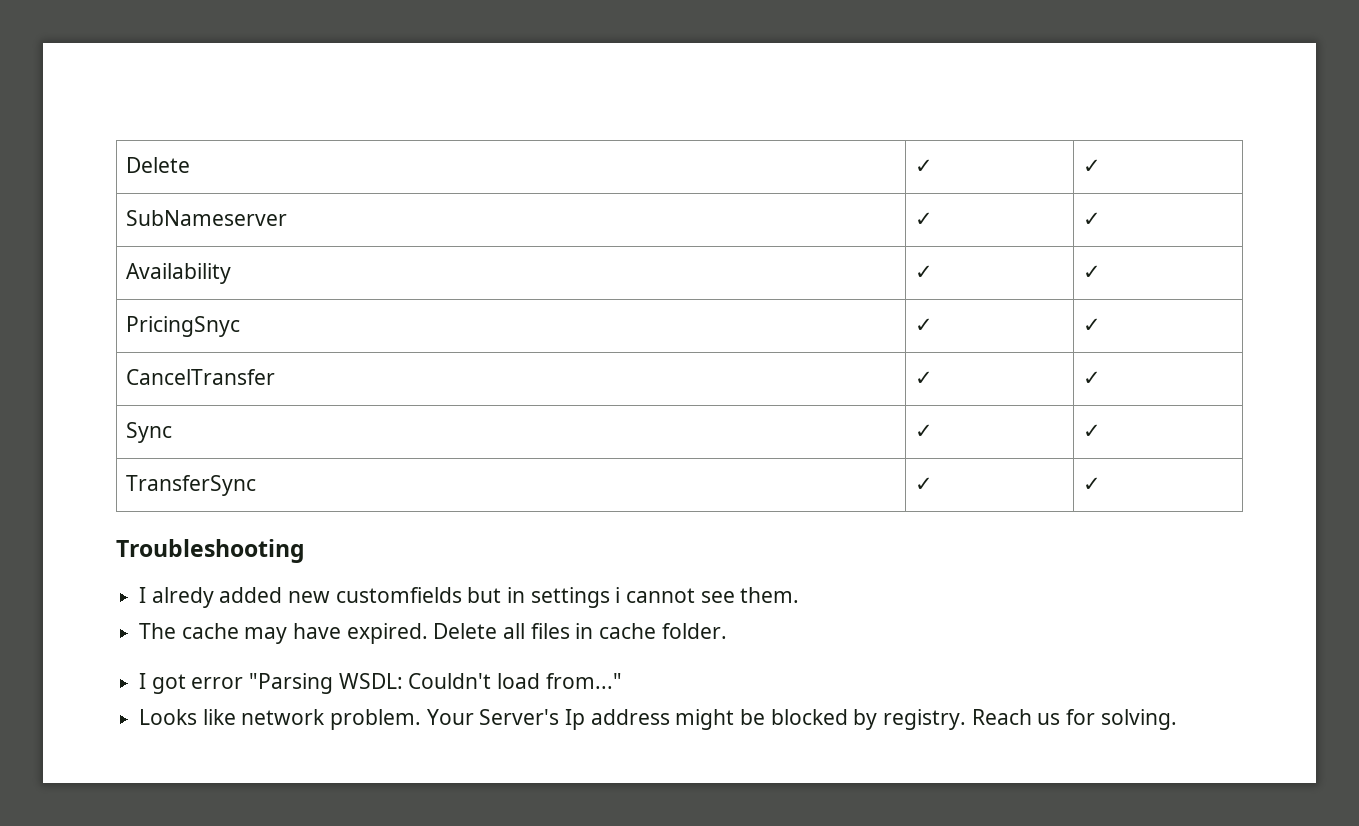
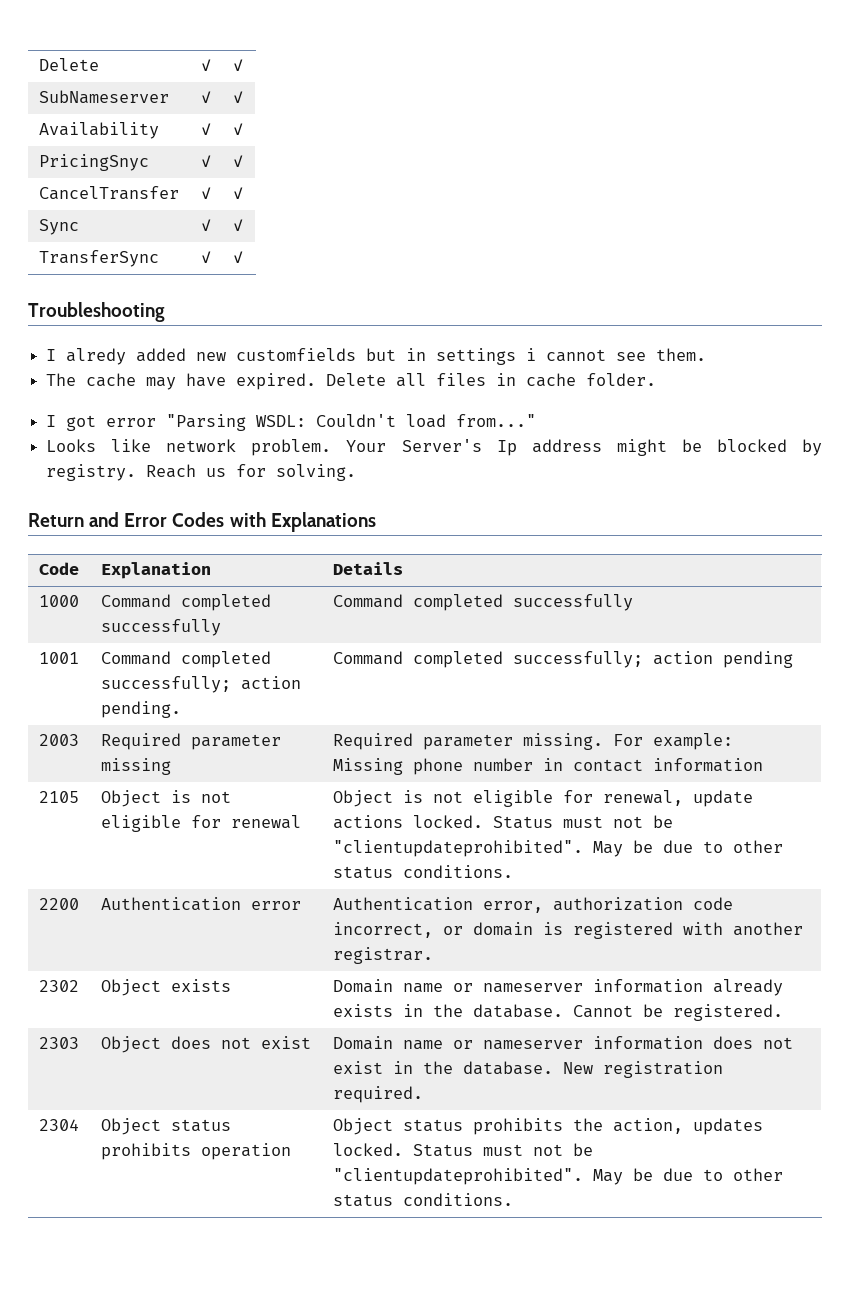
(1177, 719) none -> [28,512,376,532] [38,562,79,575] [100,562,211,579] [332,562,403,575] [38,595,79,607] [100,594,271,611] [100,619,221,636] [332,594,633,611] [38,652,79,664] [100,651,271,668] [100,676,301,693] [100,701,181,718] [332,651,793,668] [38,734,79,746] [100,733,281,750] [100,758,171,775] [332,733,733,750] [332,758,763,775] [38,791,79,803] [100,790,231,807] [100,815,301,832] [332,790,753,807] [332,815,673,829] [332,840,783,857] [332,865,513,879] [38,898,79,910] [100,897,301,911] [332,897,733,913] [332,922,803,939] [332,947,433,964] [38,980,79,992] [100,979,231,996] [332,979,783,996] [332,1004,783,1021] [38,1037,79,1049] [100,1036,311,1053] [332,1036,793,1050] [332,1061,723,1078] [332,1086,423,1103] [38,1119,79,1131] [100,1118,231,1135] [100,1143,291,1160] [332,1118,763,1135] [332,1143,593,1157] [332,1168,783,1185] [332,1193,513,1207] // Return and Error Codes with Explanations // Code | Explanation | Details // 1000 | Command completed successfully | Command completed successfully // 1001 | Command completed successfully; action pending. | Command completed successfully; action pending // 2003 | Required parameter missing | Required parameter missing. For example: Missing phone number in contact information // 2105 | Object is not eligible for renewal | Object is not eligible for renewal, update actions locked. Status must not be "clientupdateprohibited". May be due to other status conditions. // 2200 | Authentication error | Authentication error, authorization code incorrect, or domain is registered with another registrar. // 2302 | Object exists | Domain name or nameserver information already exists in the database. Cannot be registered. // 2303 | Object does not exist | Domain name or nameserver information does not exist in the database. New registration required. // 2304 | Object status prohibits operation | Object status prohibits the action, updates locked. Status must not be "clientupdateprohibited". May be due to other status conditions.

